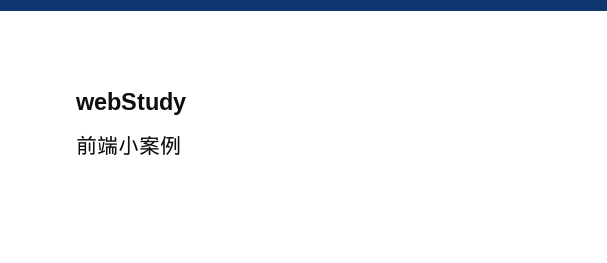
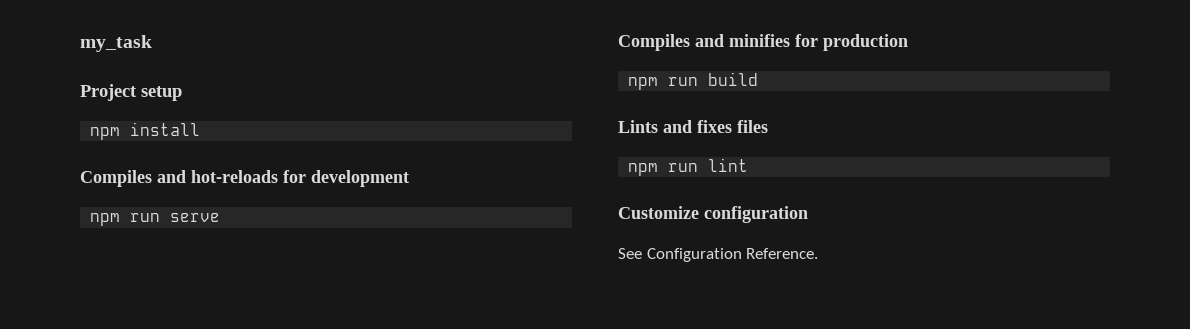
[75,92,186,115] [76,135,181,156] webStudy // 前端小案例 -> [80,35,152,52] [80,84,182,101] [90,122,201,140] [80,170,409,187] [90,213,221,226] [618,34,908,51] [628,72,759,90] [618,120,768,133] [628,158,749,176] [618,206,808,223] [618,248,819,262] my_task // Project setup // npm install // Compiles and hot-reloads for development // npm run serve // Compiles and minifies for production // npm run build // Lints and fixes files // npm run lint // Customize configuration // See Configuration Reference.

